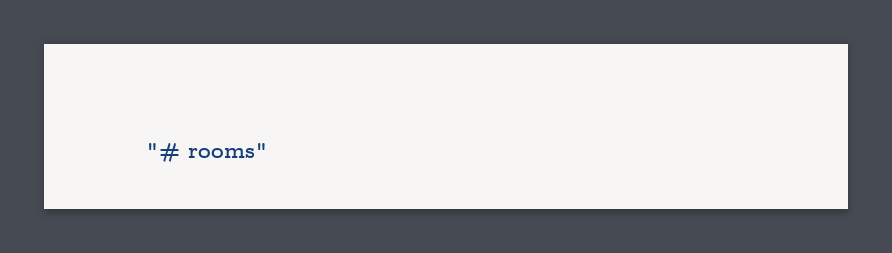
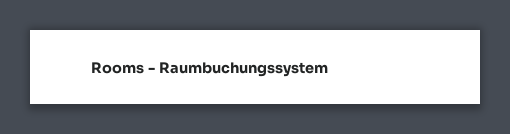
[146,143,268,163] "# rooms" -> [91,62,328,77] Rooms - Raumbuchungssystem

